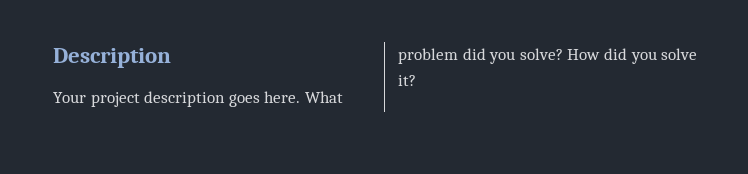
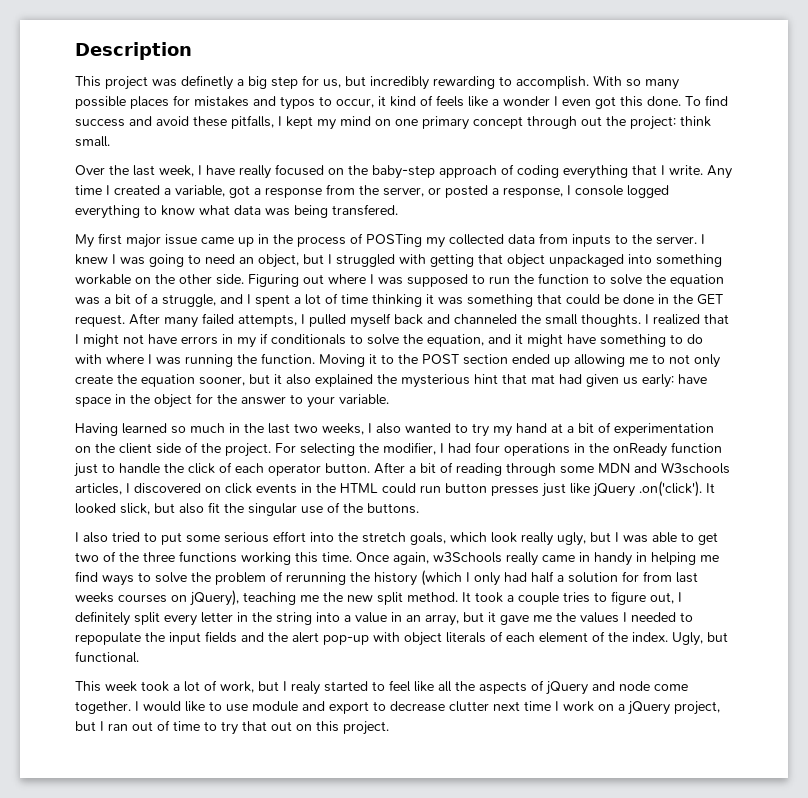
[53,91,343,107] [398,48,698,64] [398,75,416,86] Your project description goes here. What problem did you solve? How did you solve it? -> [75,75,679,90] [75,95,728,110] [75,115,711,130] [75,136,110,147] [75,164,732,179] [75,184,669,198] [75,204,398,219] [75,233,705,248] [75,254,722,268] [75,273,724,287] [75,293,723,307] [75,313,729,328] [75,333,703,348] [75,353,720,368] [75,374,707,388] [75,393,389,408] [75,422,714,437] [75,442,722,457] [74,462,730,477] [75,481,715,497] [75,502,419,516] [75,531,718,546] [75,551,719,566] [75,570,698,586] [75,590,682,606] [75,611,693,626] [75,631,728,646] [75,651,139,663] [75,680,688,695] [75,701,720,715] [75,720,389,735] This project was definetly a big step for us, but incredibly rewarding to accomplish. With so many possible places for mistakes and typos to occur, it kind of feels like a wonder I even got this done. To find success and avoid these pitfalls, I kept my mind on one primary concept through out the project: think small. // Over the last week, I have really focused on the baby-step approach of coding everything that I write. Any time I created a variable, got a response from the server, or posted a response, I console logged everything to know what data was being transfered. // My first major issue came up in the process of POSTing my collected data from inputs to the server. I knew I was going to need an object, but I struggled with getting that object unpackaged into something workable on the other side. Figuring out where I was supposed to run the function to solve the equation was a bit of a struggle, and I spent a lot of time thinking it was something that could be done in the GET request. After many failed attempts, I pulled myself back and channeled the small thoughts. I realized that I might not have errors in my if conditionals to solve the equation, and it might have something to do with where I was running the function. Moving it to the POST section ended up allowing me to not only create the equation sooner, but it also explained the mysterious hint that mat had given us early: have space in the object for the answer to your variable. // Having learned so much in the last two weeks, I also wanted to try my hand at a bit of experimentation on the client side of the project. For selecting the modifier, I had four operations in the onReady function just to handle the click of each operator button. After a bit of reading through some MDN and W3schools articles, I discovered on click events in the HTML could run button presses just like jQuery .on('click'). It looked slick, but also fit the singular use of the buttons. // I also tried to put some serious effort into the stretch goals, which look really ugly, but I was able to get two of the three functions working this time. Once again, w3Schools really came in handy in helping me find ways to solve the problem of rerunning the history (which I only had half a solution for from last weeks courses on jQuery), teaching me the new split method. It took a couple tries to figure out, I definitely split every letter in the string into a value in an array, but it gave me the values I needed to repopulate the input fields and the alert pop-up with object literals of each element of the index. Ugly, but functional. // This week took a lot of work, but I realy started to feel like all the aspects of jQuery and node come together. I would like to use module and export to decrease clutter next time I work on a jQuery project, but I ran out of time to try that out on this project.

